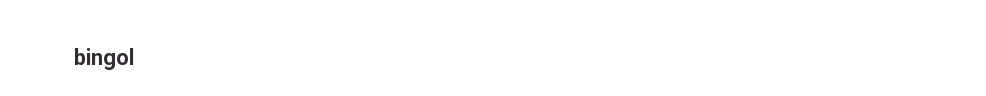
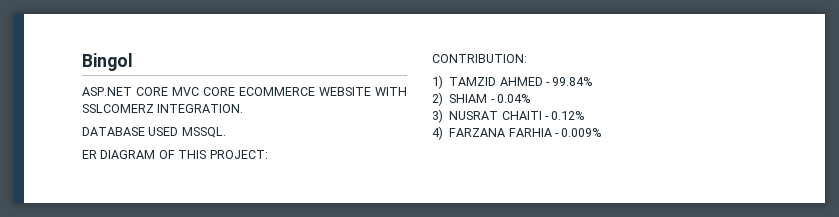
[74,48,134,70] bingol -> [82,53,133,71] [82,87,407,96] [82,104,244,113] [82,127,226,138] [82,150,268,159] [432,54,527,63] [432,75,594,89] [432,92,531,106] [432,109,586,123] [432,126,603,140] Bingol // ASP.NET CORE MVC CORE ECOMMERCE WEBSITE WITH SSLCOMERZ INTEGRATION. // DATABASE USED MSSQL. // ER DIAGRAM OF THIS PROJECT: // CONTRIBUTION: // 1) TAMZID AHMED - 99.84% // 2) SHIAM - 0.04% // 3) NUSRAT CHAITI - 0.12% // 4) FARZANA FARHIA - 0.009%

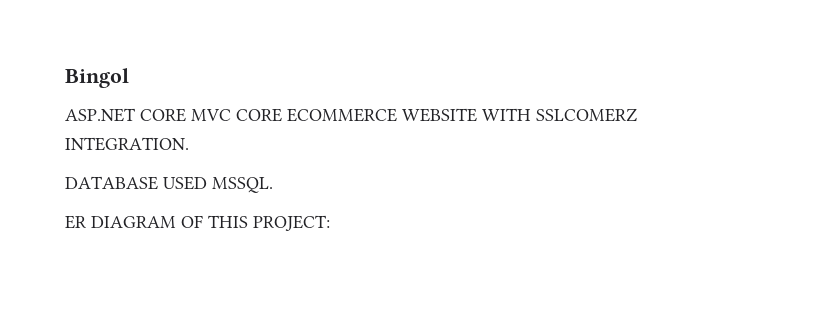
[432,54,527,63] [432,75,594,89] [432,92,531,106] [432,109,586,123] [432,126,603,140] // CONTRIBUTION: // 1) TAMZID AHMED - 99.84% // 2) SHIAM - 0.04% // 3) NUSRAT CHAITI - 0.12% // 4) FARZANA FARHIA - 0.009% -> (330, 223) none

